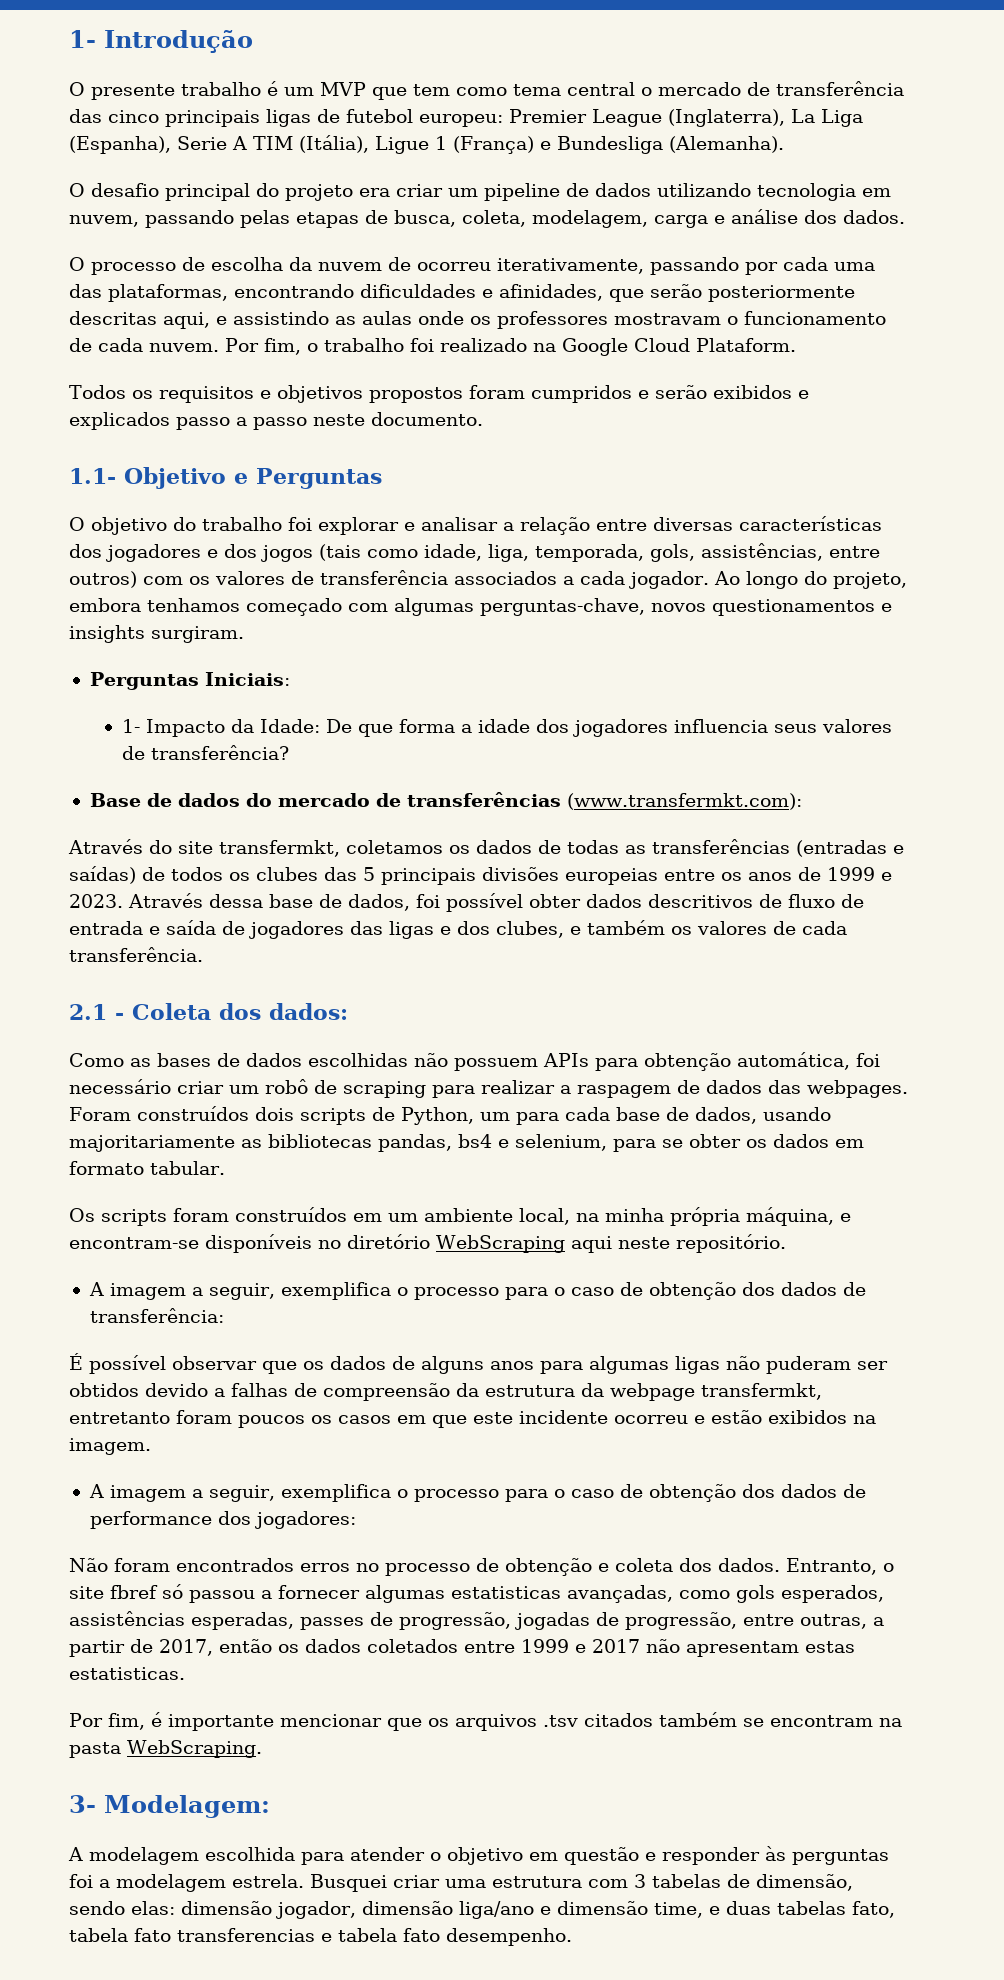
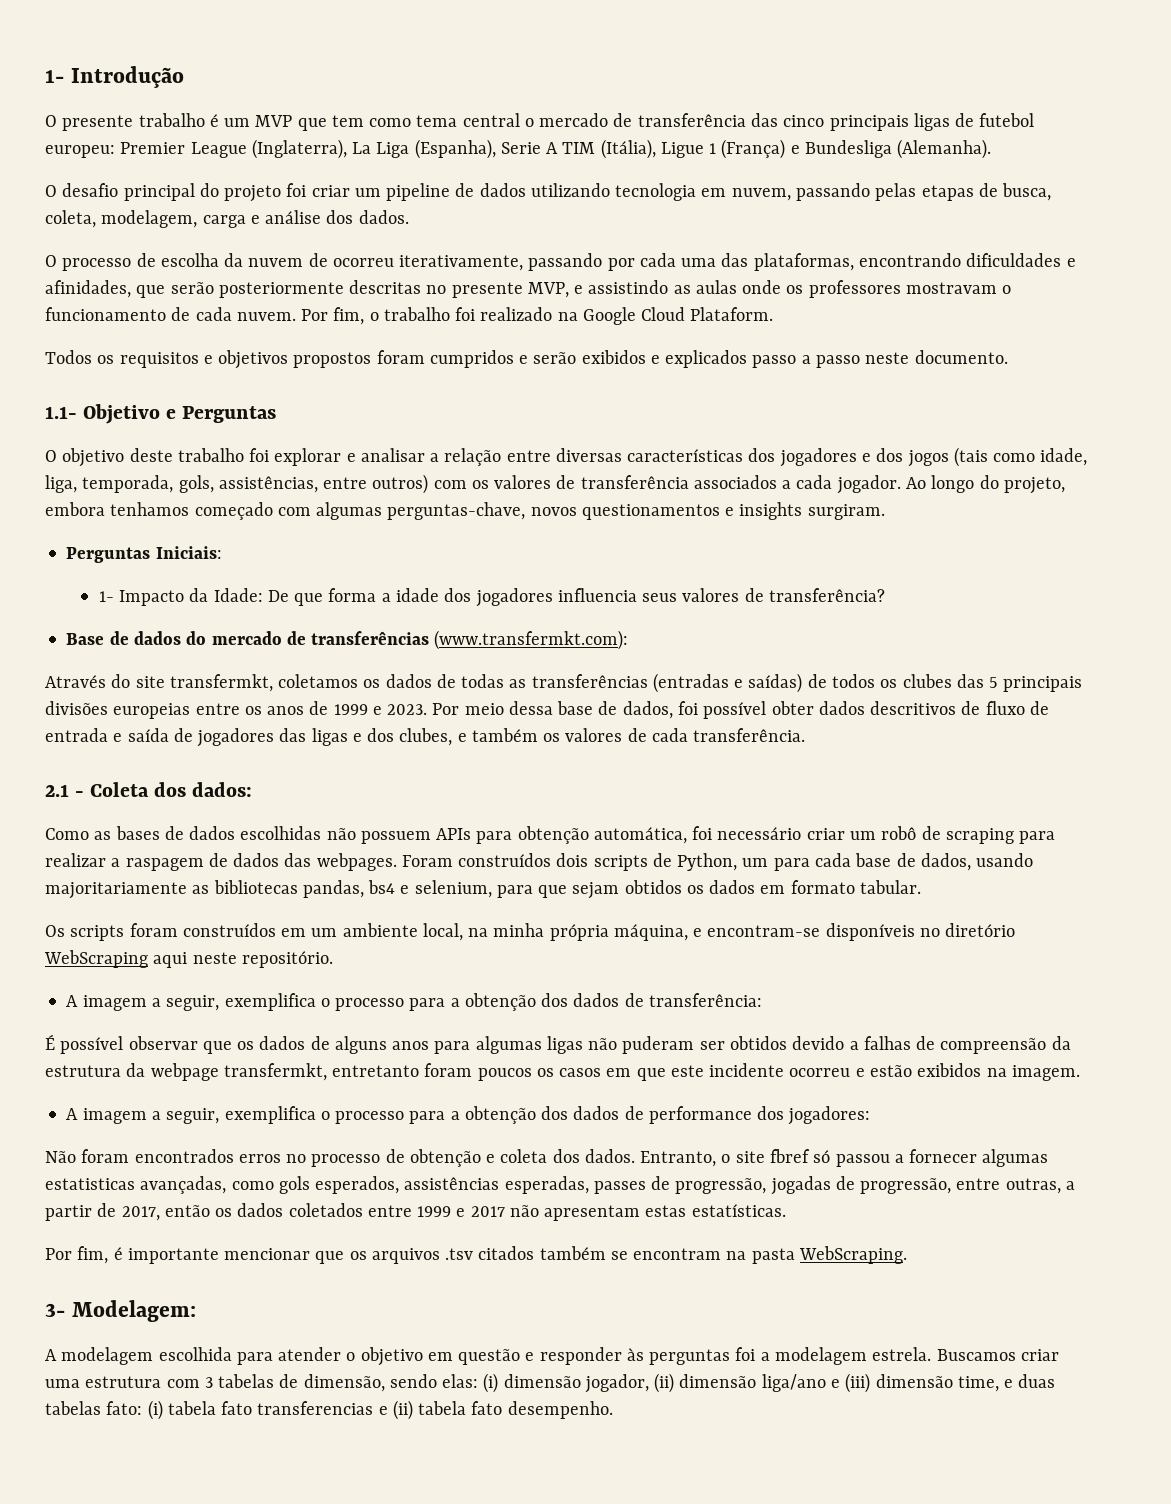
[359,188,390,197] era -> [286,183,307,197] foi
[163,312,210,329] aqui, -> [426,282,569,298] no presente MVP,
[173,517,196,531] do -> [129,448,173,462] deste
[128,893,203,908] Através -> [432,703,504,715] Por meio
[662,1134,741,1148] se obter -> [538,880,682,899] que sejam obtidos
[553,1282,643,1296] o caso de -> [450,998,460,1007] a
[553,1484,643,1498] o caso de -> [450,1111,460,1120] a
[69,1667,185,1680] estatisticas. -> [691,1204,786,1217] estatísticas.
[310,1874,387,1892] Busquei -> [936,1349,1016,1361] Buscamos
(175, 1908) none -> [483,1373,499,1393] (i)
(356, 1910) none -> [654,1373,675,1393] (ii)
(551, 1910) none -> [845,1373,871,1393] (iii)
[851,1901,895,1918] fato, -> [106,1400,163,1420] fato: (i)
(332, 1937) none -> [392,1400,413,1420] (ii)

